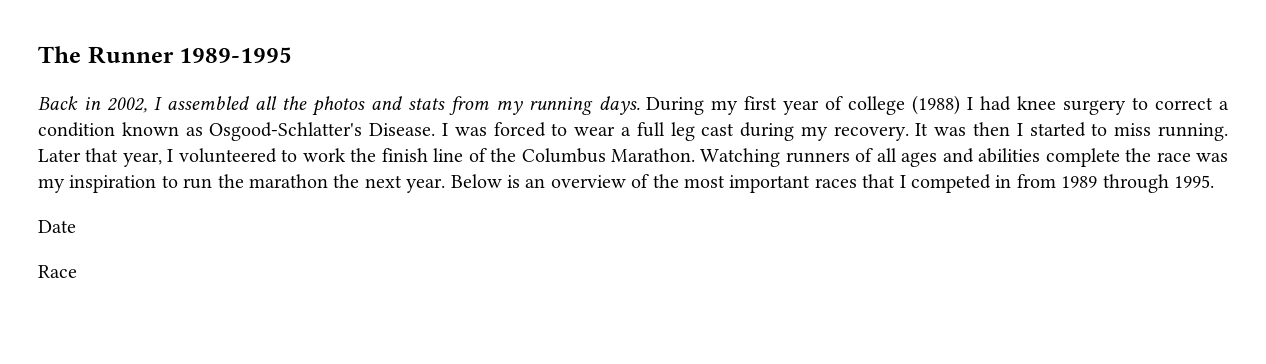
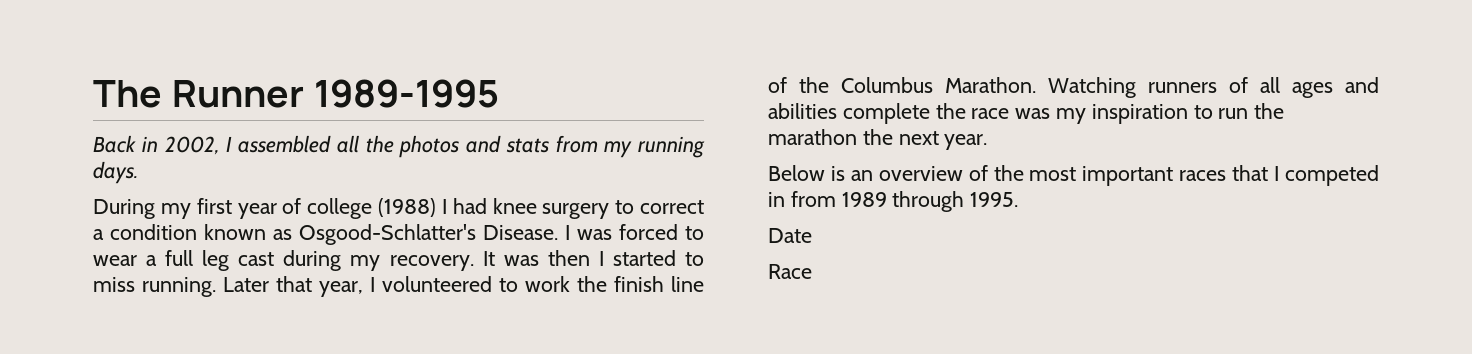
(640, 105) none -> (138, 172) //
(446, 185) none -> (988, 142) //

